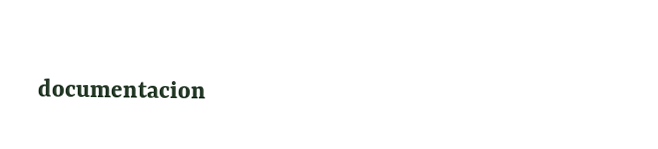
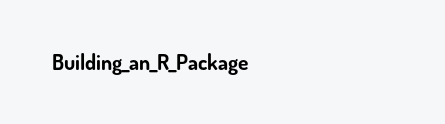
[37,78,206,99] documentacion -> [52,53,248,75] Building_an_R_Package

